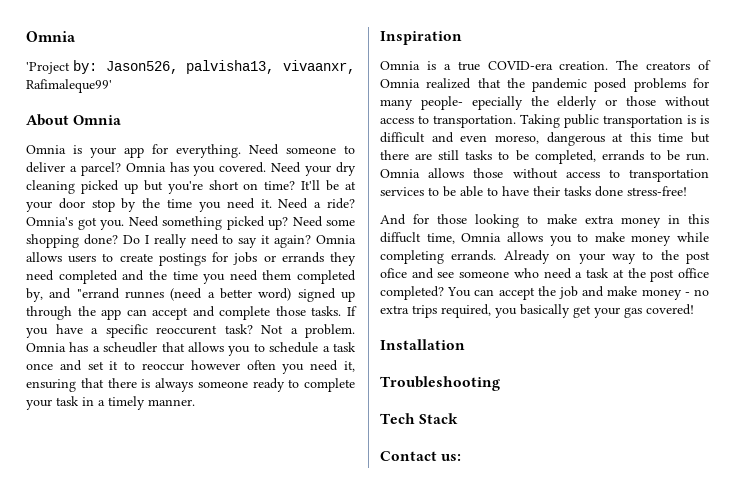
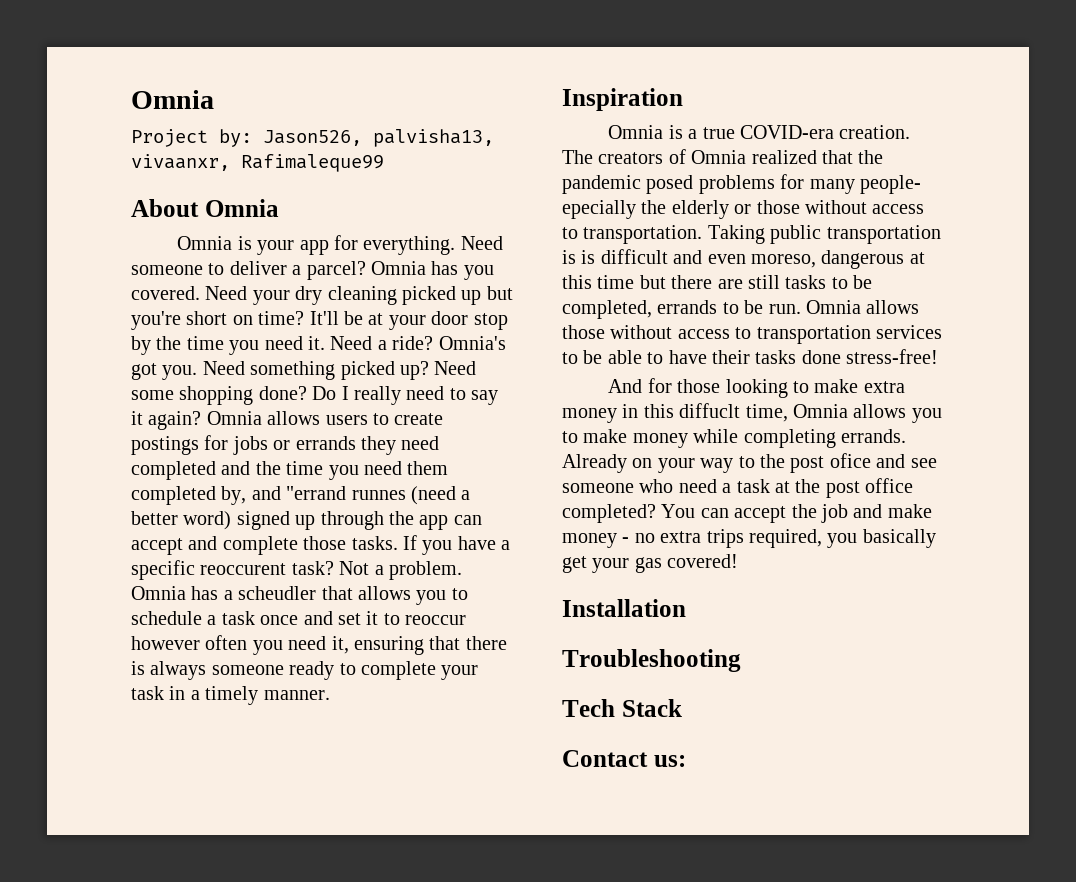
[26,31,76,42] [26,62,70,74] Omnia // 'Project -> [131,90,214,109] [131,129,208,147] Omnia // Project
[26,79,112,93] Rafimaleque99' -> [241,154,384,172] Rafimaleque99

